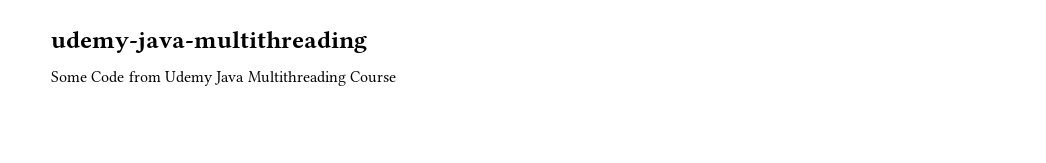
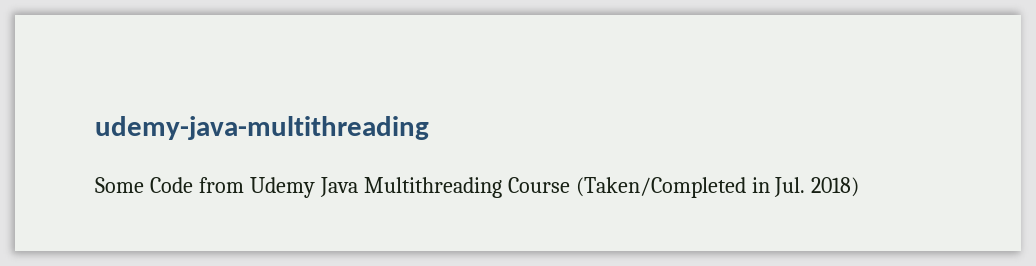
(396, 77) none -> [575,177,860,198] (Taken/Completed in Jul. 2018)

